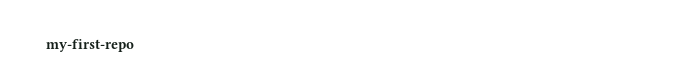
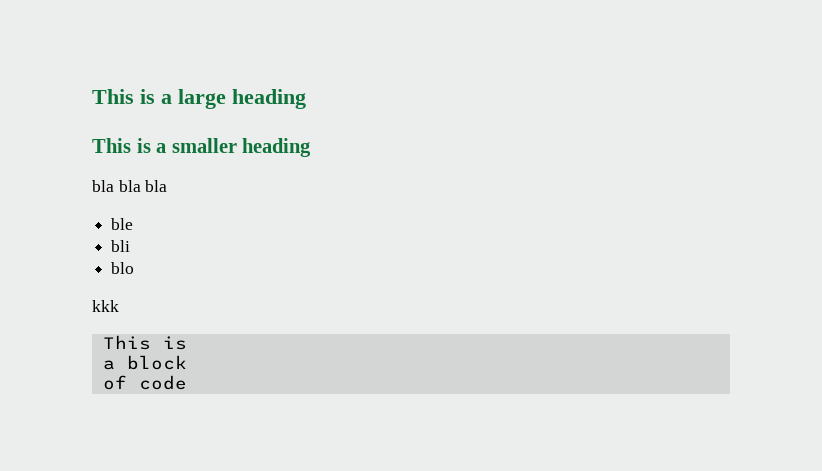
[46,39,134,52] my-first-repo -> [92,89,306,109] [92,138,312,157] [92,180,168,192] [111,218,134,230] [111,240,131,252] [111,262,135,274] [92,300,119,312] [102,335,187,350] [102,355,187,370] [102,375,187,390] This is a large heading // This is a smaller heading // bla bla bla // ble // bli // blo // kkk // This is // a block // of code

